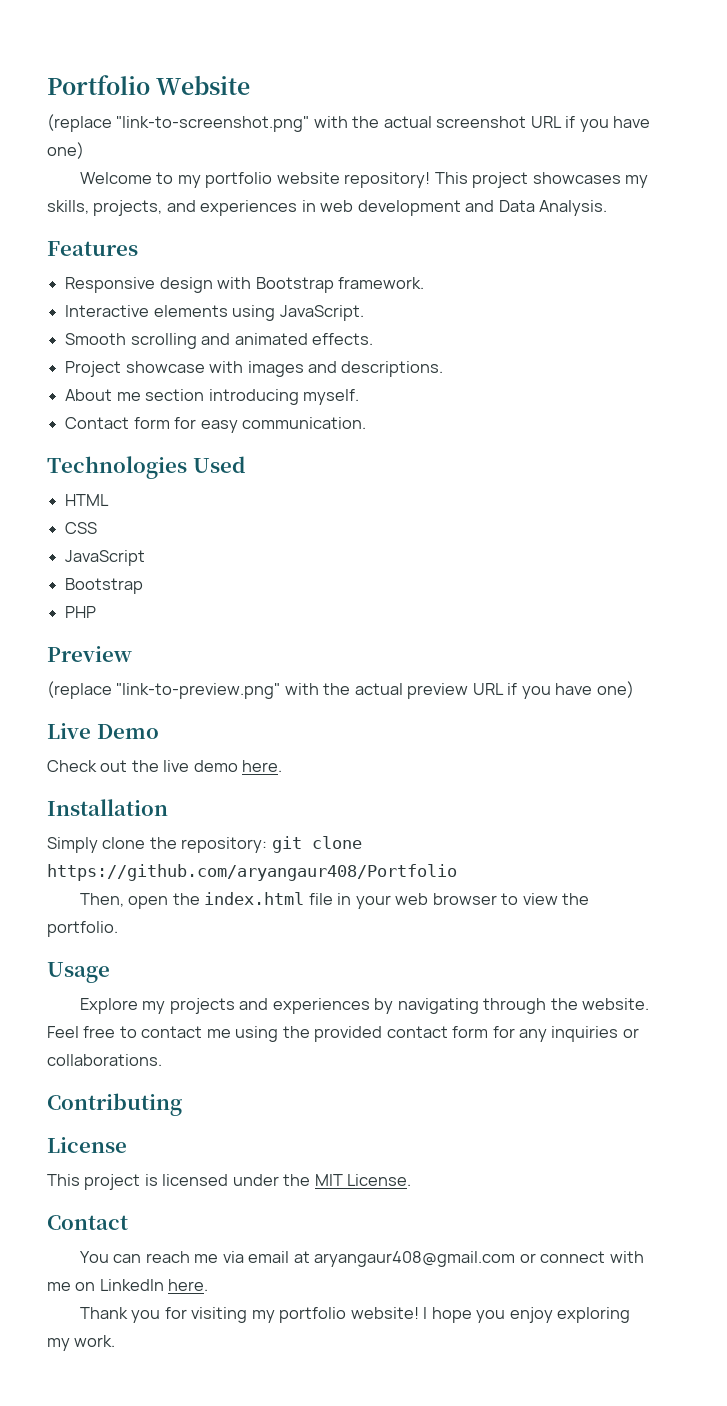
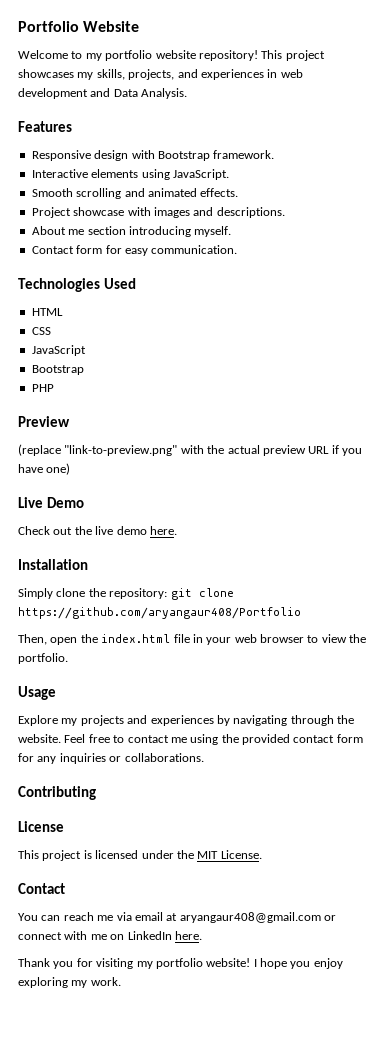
[47,114,651,132] [47,142,84,159] // (replace "link-to-screenshot.png" with the actual screenshot URL if you have one) -> (140, 26) none

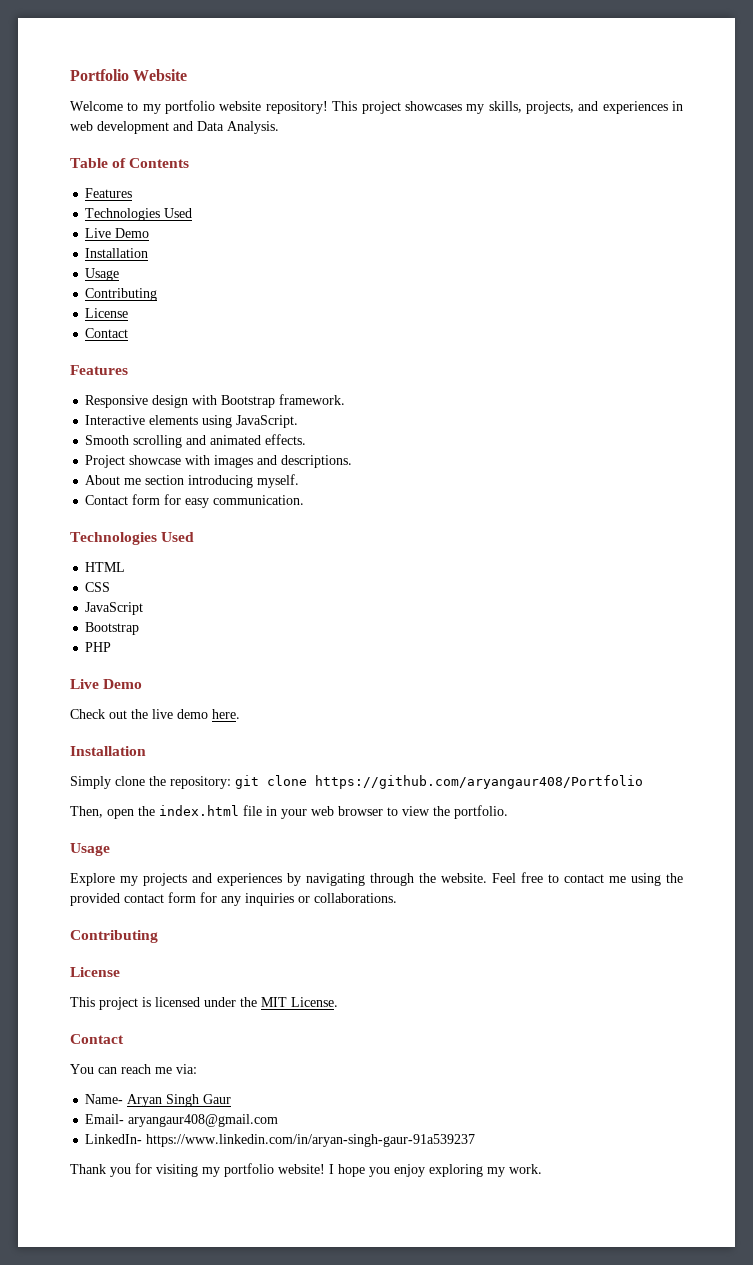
(188, 93) none -> [70,158,190,168] [85,188,133,198] [85,208,193,221] [85,228,150,238] [85,248,149,258] [85,268,120,281] [85,288,158,301] [85,308,129,318] [85,328,129,338] // Table of Contents // Features // Technologies Used // Live Demo // Installation // Usage // Contributing // License // Contact
[18,416,70,427] [18,444,362,456] [18,463,71,475] // Preview // (replace "link-to-preview.png" with the actual preview URL if you have one) -> (112, 647) none
[116,912,336,923] [18,931,202,940] via email at aryangaur408@gmail.com or connect with me on LinkedIn here. -> [176,1064,197,1074] [85,1094,232,1107] [85,1114,279,1127] [85,1134,476,1147] via: // Name- Aryan Singh Gaur // Email- aryangaur408@gmail.com // LinkedIn- https://www.linkedin.com/in/aryan-singh-gaur-91a539237

